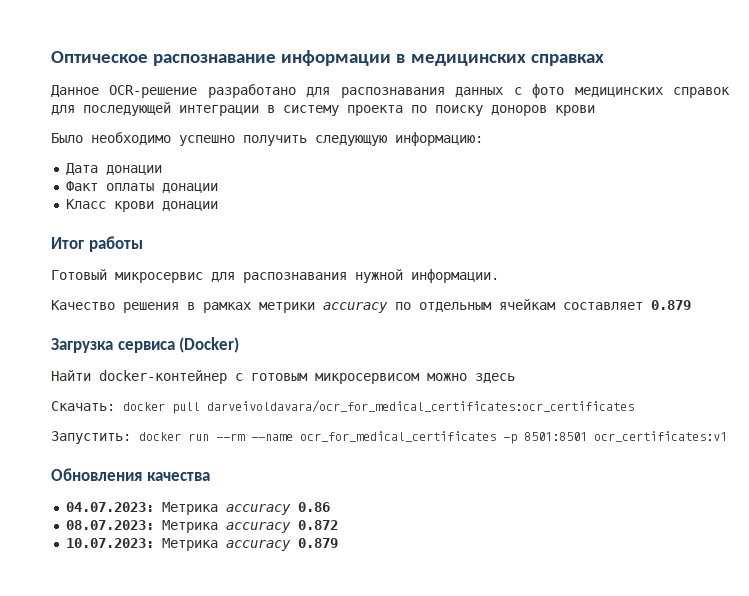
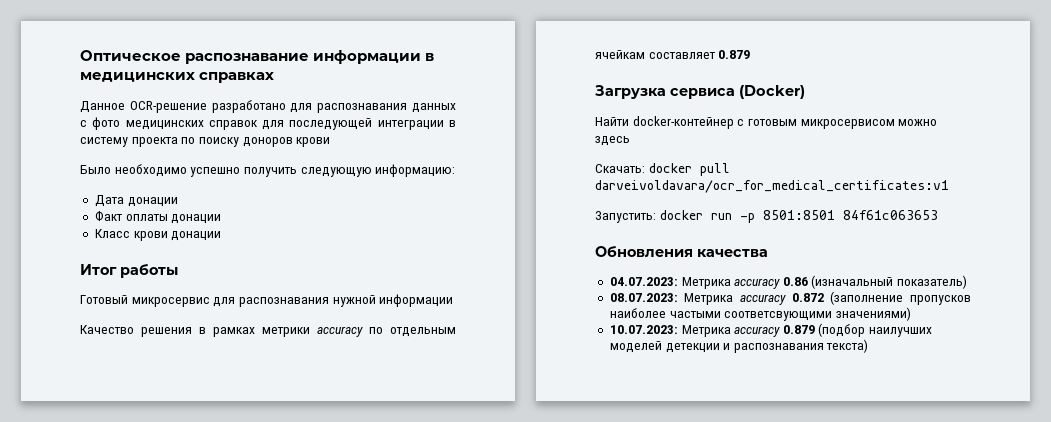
[411,269,499,283] информации. -> [379,294,454,307] информации
[207,400,634,413] darveivoldavara/ocr_for_medical_certificates:ocr_certificates -> [595,180,949,193] darveivoldavara/ocr_for_medical_certificates:v1
[216,431,496,442] --rm --name ocr_for_medical_certificates -> (732, 216) none
[594,431,727,442] ocr_certificates:v1 -> [842,210,938,220] 84f61c063653
(330, 507) none -> [811,275,968,289] (изначальный показатель)
[65,538,338,551] // 10.07.2023: Метрика accuracy 0.879 -> [830,291,971,305] [609,307,911,321] [609,323,933,337] [609,339,869,353] (заполнение пропусков наиболее частыми соответсвующими значениями) // 10.07.2023: Метрика accuracy 0.879 (подбор наилучших моделей детекции и распознавания текста)

